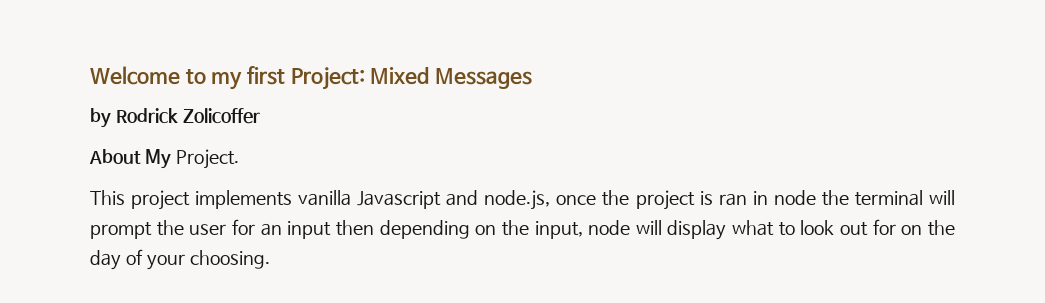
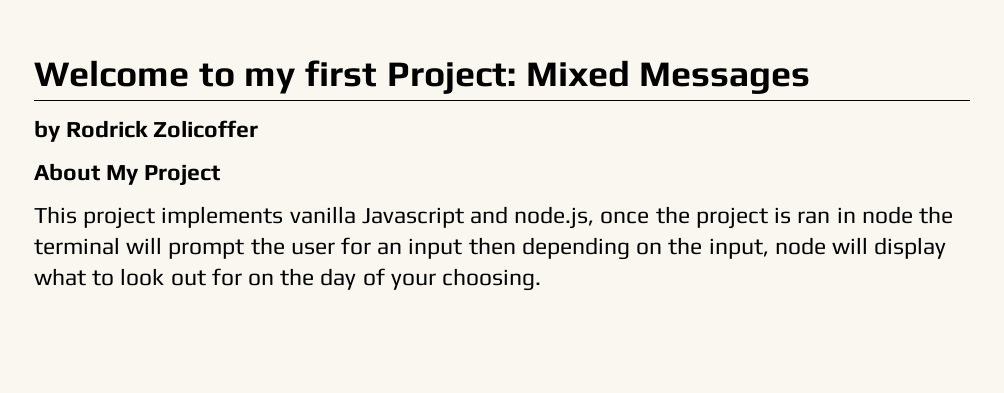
[175,149,239,169] Project. -> [144,164,221,186] Project

